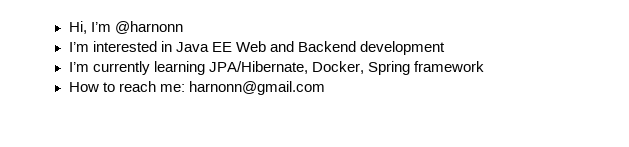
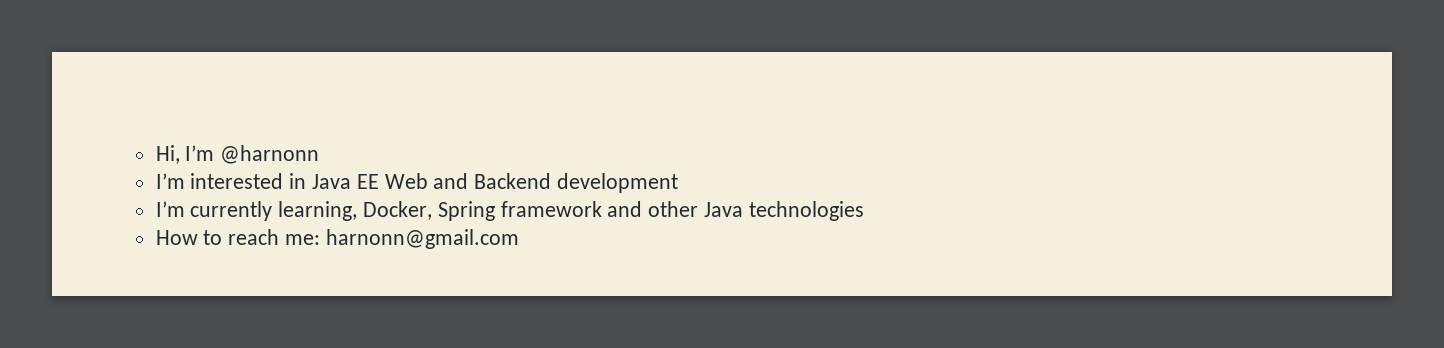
[153,61,308,75] learning JPA/Hibernate, -> [278,201,358,221] learning,
(484, 66) none -> [607,201,864,221] and other Java technologies

